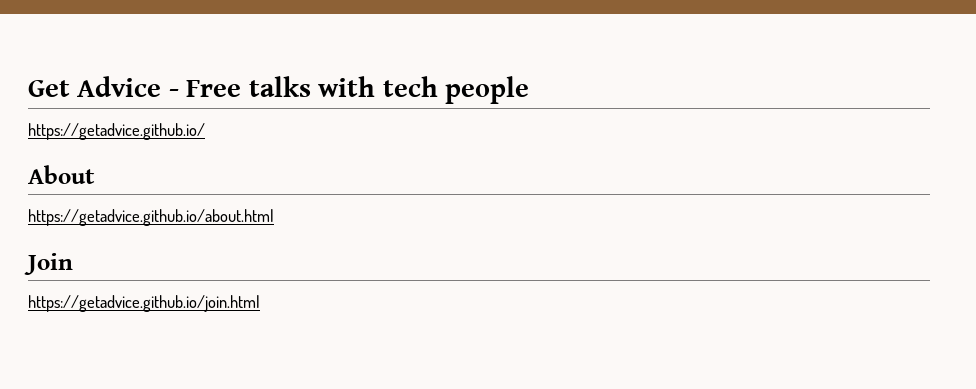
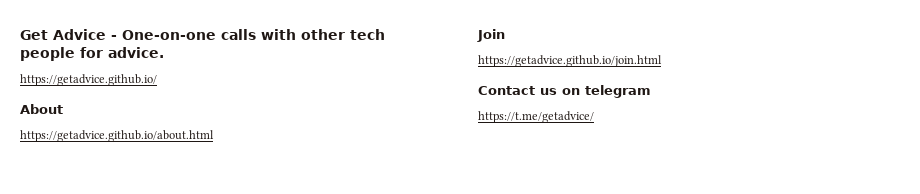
[186,76,376,97] Free talks with -> [122,29,345,40] One-on-one calls with other
(529, 90) none -> [80,47,164,58] for advice.
(260, 303) none -> [478,85,651,98] [478,111,594,123] // Contact us on telegram // https://t.me/getadvice/

